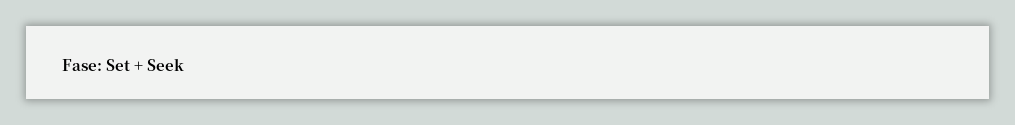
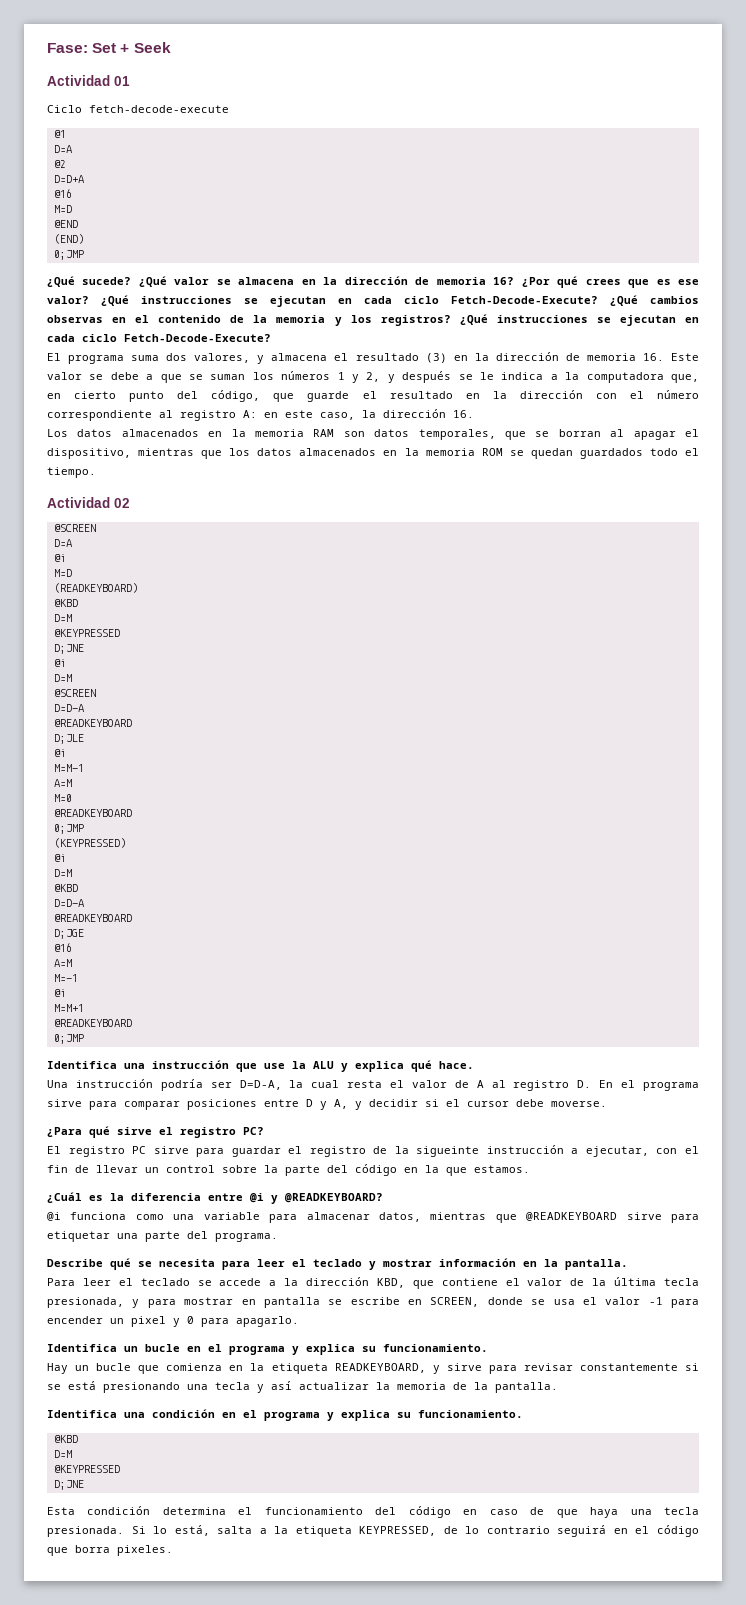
(185, 64) none -> [47,75,130,86] [47,105,229,113] [53,130,66,138] [53,145,72,153] [53,160,66,168] [53,175,84,183] [53,189,72,198] [53,205,72,213] [53,220,78,228] [53,234,84,244] [53,250,84,260] [47,276,700,288] [47,295,699,307] [47,314,699,326] [47,334,271,342] [47,352,699,364] [47,371,699,383] [47,390,699,402] [47,409,474,421] [47,429,699,440] [47,448,699,459] [47,467,96,478] [47,497,130,508] [53,524,96,532] [53,539,72,547] [53,554,66,562] [53,569,72,577] [53,583,138,593] [53,599,78,607] [53,614,72,622] [53,629,120,637] [53,644,84,654] [53,659,66,667] [53,674,72,682] [53,689,96,697] [53,704,84,712] [53,719,132,727] [53,734,84,744] [53,749,66,757] [53,764,84,772] [53,779,72,787] [53,794,72,802] [53,809,132,817] [53,824,84,834] [53,838,126,848] [53,854,66,862] [53,869,72,877] [53,884,78,892] [53,899,84,907] [53,914,132,922] [53,929,84,939] [53,943,72,952] [53,959,72,967] [53,974,78,982] [53,989,66,997] [53,1004,84,1012] [53,1019,132,1027] [53,1034,84,1044] [47,1060,474,1072] [47,1079,699,1091] [47,1099,607,1110] [47,1126,264,1138] [47,1145,699,1157] [47,1164,530,1176] [47,1192,383,1204] [47,1212,699,1223] [47,1231,278,1242] [47,1258,628,1270] [47,1277,699,1289] [47,1297,699,1308] [47,1316,299,1327] [47,1344,488,1355] [47,1363,699,1374] [47,1381,558,1393] [47,1409,523,1421] [53,1435,78,1443] [53,1450,72,1458] [53,1465,120,1473] [53,1480,84,1490] [47,1506,699,1518] [47,1525,699,1537] [47,1545,173,1556] // Actividad 01 // Ciclo fetch-decode-execute // @1 // D=A // @2 // D=D+A // @16 // M=D // @END // (END) // 0;JMP // ¿Qué sucede? ¿Qué valor se almacena en la dirección de memoria 16? ¿Por qué crees que es ese valor? ¿Qué instrucciones se ejecutan en cada ciclo Fetch-Decode-Execute? ¿Qué cambios observas en el contenido de la memoria y los registros? ¿Qué instrucciones se ejecutan en cada ciclo Fetch-Decode-Execute? // El programa suma dos valores, y almacena el resultado (3) en la dirección de memoria 16. Este valor se debe a que se suman los números 1 y 2, y después se le indica a la computadora que, en cierto punto del código, que guarde el resultado en la dirección con el número correspondiente al registro A: en este caso, la dirección 16. // Los datos almacenados en la memoria RAM son datos temporales, que se borran al apagar el dispositivo, mientras que los datos almacenados en la memoria ROM se quedan guardados todo el tiempo. // Actividad 02 // @SCREEN // D=A // @i // M=D // (READKEYBOARD) // @KBD // D=M // @KEYPRESSED // D;JNE // @i // D=M // @SCREEN // D=D-A // @READKEYBOARD // D;JLE // @i // M=M-1 // A=M // M=0 // @READKEYBOARD // 0;JMP // (KEYPRESSED) // @i // D=M // @KBD // D=D-A // @READKEYBOARD // D;JGE // @16 // A=M // M=-1 // @i // M=M+1 // @READKEYBOARD // 0;JMP // Identifica una instrucción que use la ALU y explica qué hace. // Una instrucción podría ser D=D-A, la cual resta el valor de A al registro D. En el programa sirve para comparar posiciones entre D y A, y decidir si el cursor debe moverse. // ¿Para qué sirve el registro PC? // El registro PC sirve para guardar el registro de la sigueinte instrucción a ejecutar, con el fin de llevar un control sobre la parte del código en la que estamos. // ¿Cuál es la diferencia entre @i y @READKEYBOARD? // @i funciona como una variable para almacenar datos, mientras que @READKEYBOARD sirve para etiquetar una parte del programa. // Describe qué se necesita para leer el teclado y mostrar información en la pantalla. // Para leer el teclado se accede a la dirección KBD, que contiene el valor de la última tecla presionada, y para mostrar en pantalla se escribe en SCREEN, donde se usa el valor -1 para encender un pixel y 0 para apagarlo. // Identifica un bucle en el programa y explica su funcionamiento. // Hay un bucle que comienza en la etiqueta READKEYBOARD, y sirve para revisar constantemente si se está presionando una tecla y así actualizar la memoria de la pantalla. // Identifica una condición en el programa y explica su funcionamiento. // @KBD // D=M // @KEYPRESSED // D;JNE // Esta condición determina el funcionamiento del código en caso de que haya una tecla presionada. Si lo está, salta a la etiqueta KEYPRESSED, de lo contrario seguirá en el código que borra pixeles.

